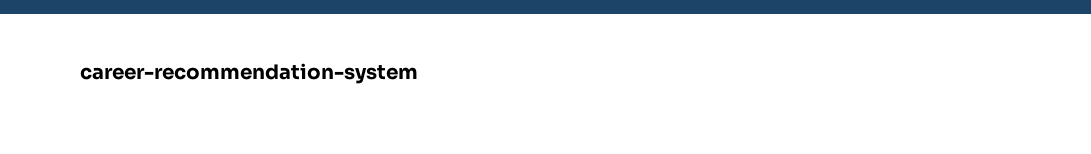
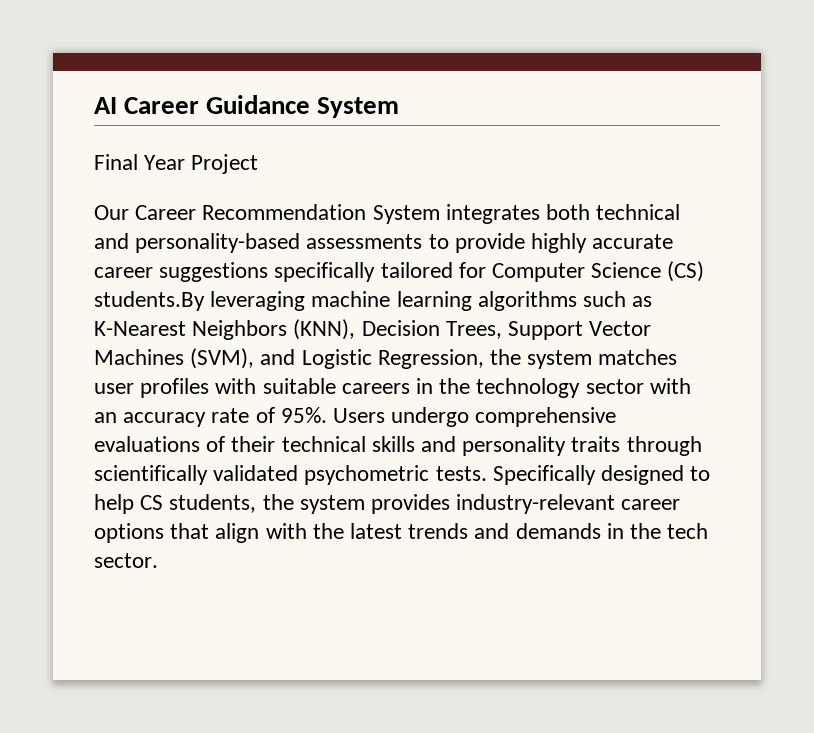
[80,63,418,84] career-recommendation-system -> [94,95,400,118] [94,154,259,174] [94,204,681,224] [94,233,674,253] [94,261,705,282] [94,291,653,311] [94,319,652,340] [94,348,678,369] [94,378,691,398] [94,407,617,427] [94,436,702,456] [94,465,711,485] [94,494,681,514] [94,523,709,543] [94,553,158,568] AI Career Guidance System // Final Year Project // Our Career Recommendation System integrates both technical and personality-based assessments to provide highly accurate career suggestions specifically tailored for Computer Science (CS) students.By leveraging machine learning algorithms such as K-Nearest Neighbors (KNN), Decision Trees, Support Vector Machines (SVM), and Logistic Regression, the system matches user profiles with suitable careers in the technology sector with an accuracy rate of 95%. Users undergo comprehensive evaluations of their technical skills and personality traits through scientifically validated psychometric tests. Specifically designed to help CS students, the system provides industry-relevant career options that align with the latest trends and demands in the tech sector.

